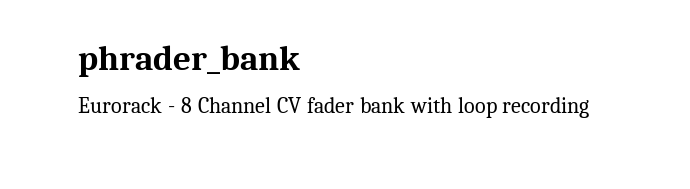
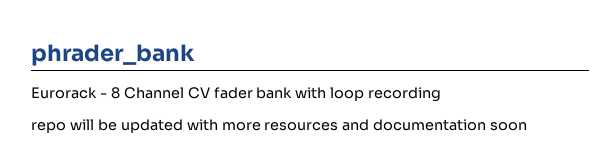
(590, 107) none -> [31,119,528,133] // repo will be updated with more resources and documentation soon

